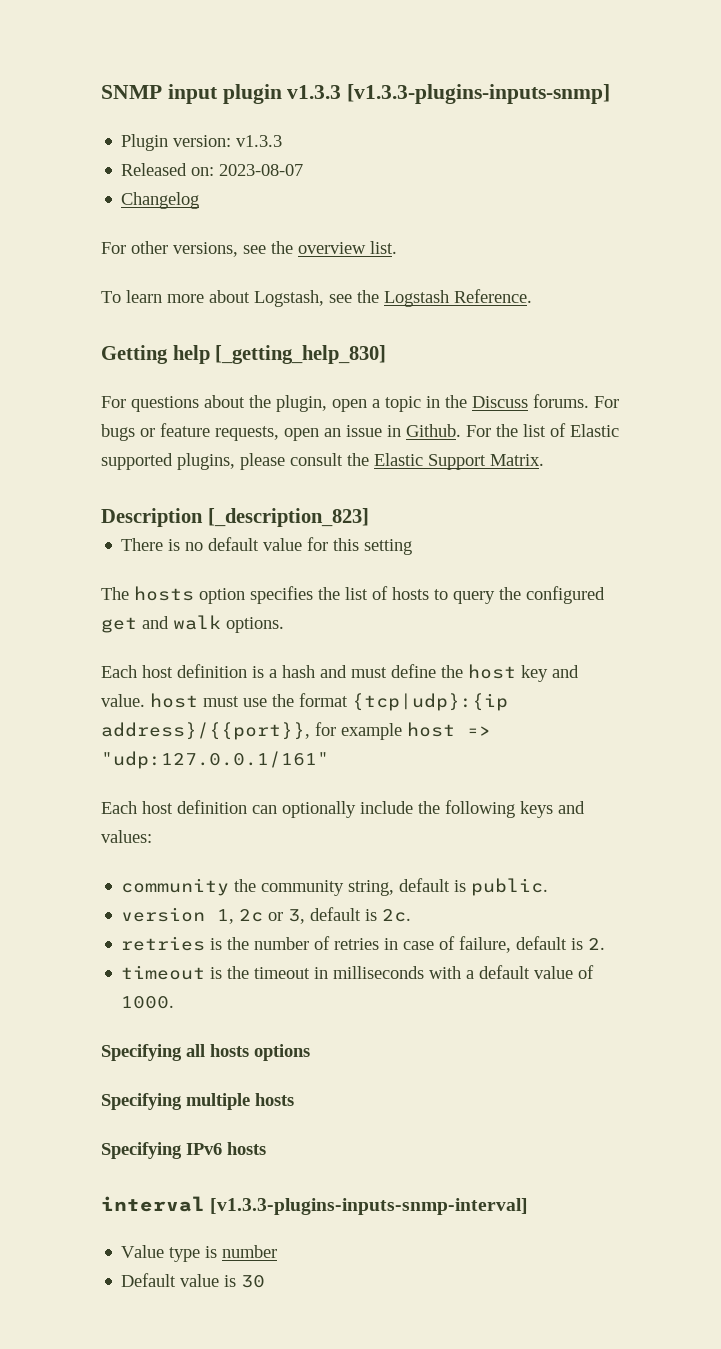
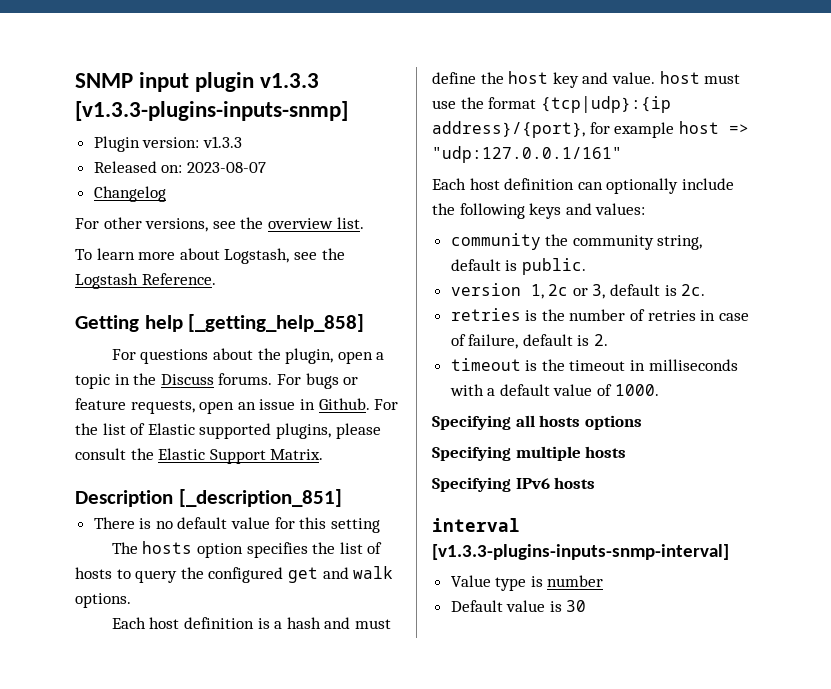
[215,345,387,364] [_getting_help_830] -> [188,314,365,332] [_getting_help_858]
[207,508,369,527] [_description_823] -> [178,489,342,507] [_description_851]
[101,722,310,740] address}/{{port}}, -> [432,121,585,138] address}/{port},

